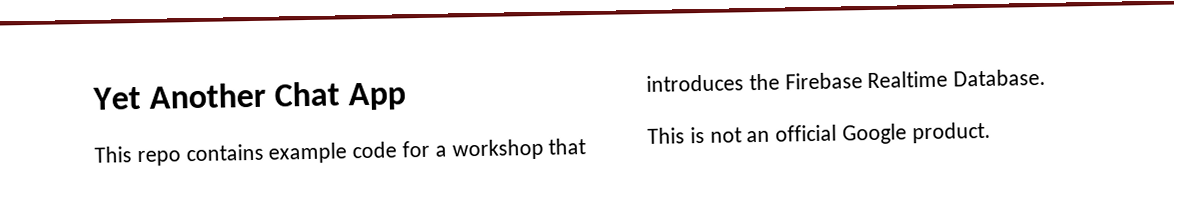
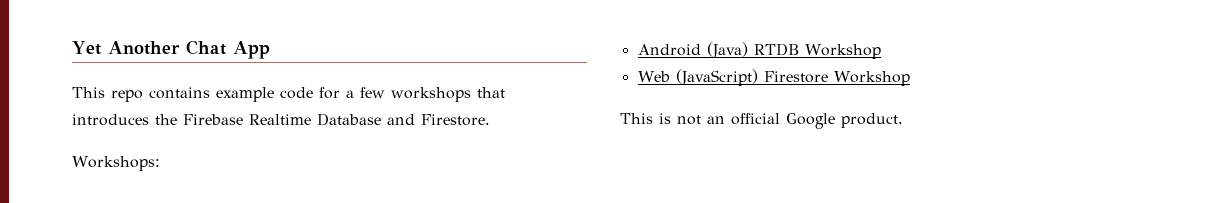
[451,138,544,161] workshop -> [360,87,471,102] few workshops
[953,68,1047,87] Database. -> [317,113,490,126] [72,156,160,171] [637,42,881,59] [637,69,910,86] Database and Firestore. // Workshops: // Android (Java) RTDB Workshop // Web (JavaScript) Firestore Workshop

